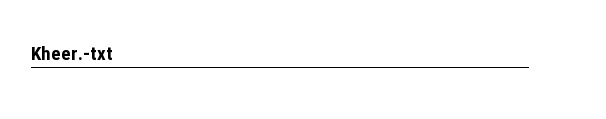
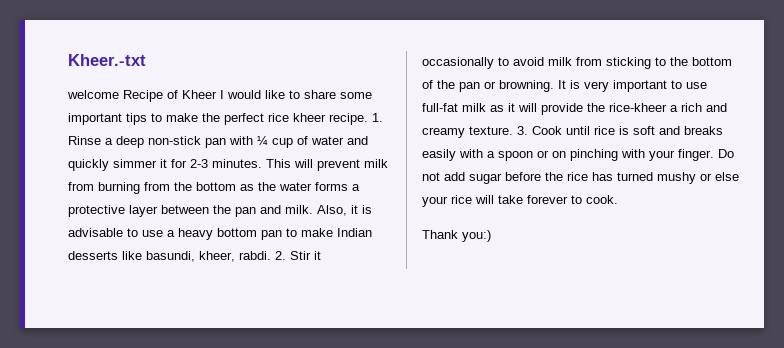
(113, 53) none -> [67,90,372,102] [68,113,383,125] [68,136,368,148] [68,159,388,171] [68,182,360,194] [68,205,372,217] [68,228,372,240] [68,251,321,262] [422,57,732,69] [422,80,707,92] [422,103,727,115] [422,126,723,138] [422,149,734,161] [422,172,739,184] [422,195,618,207] [422,230,491,242] // welcome Recipe of Kheer I would like to share some important tips to make the perfect rice kheer recipe. 1. Rinse a deep non-stick pan with ¼ cup of water and quickly simmer it for 2-3 minutes. This will prevent milk from burning from the bottom as the water forms a protective layer between the pan and milk. Also, it is advisable to use a heavy bottom pan to make Indian desserts like basundi, kheer, rabdi. 2. Stir it occasionally to avoid milk from sticking to the bottom of the pan or browning. It is very important to use full-fat milk as it will provide the rice-kheer a rich and creamy texture. 3. Cook until rice is soft and breaks easily with a spoon or on pinching with your finger. Do not add sugar before the rice has turned mushy or else your rice will take forever to cook. // Thank you:)

